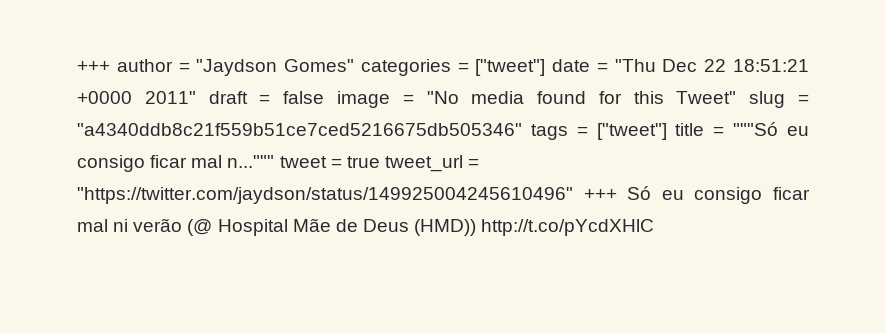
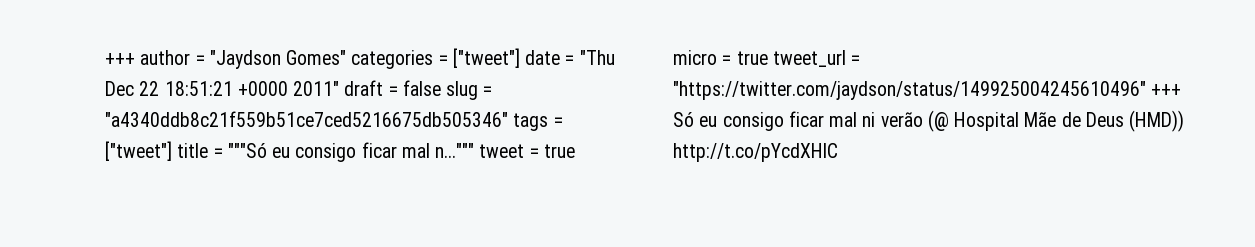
[336,91,737,108] image = "No media found for this Tweet" -> (441, 88) none
(380, 162) none -> [673,50,768,65] micro = true

